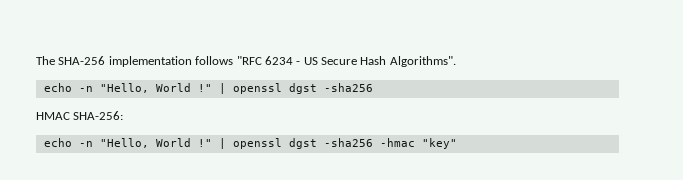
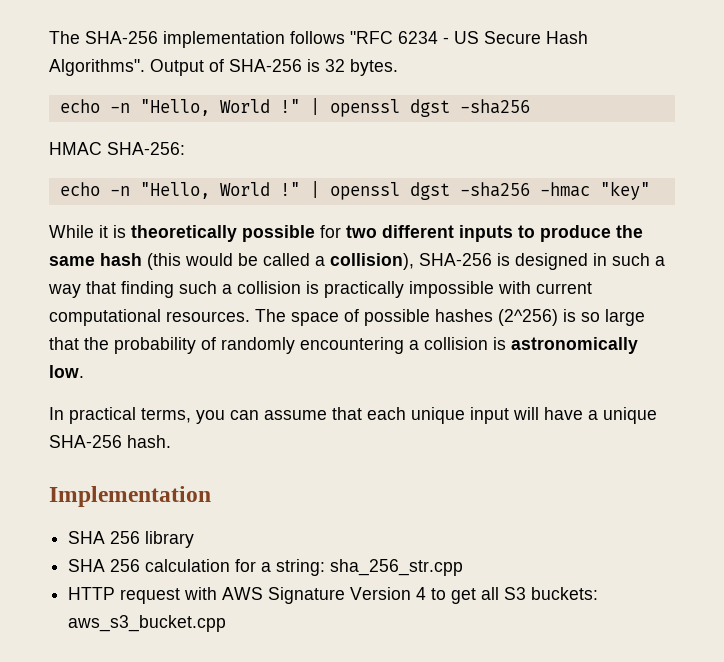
(456, 61) none -> [150,59,398,76] Output of SHA-256 is 32 bytes.
(457, 143) none -> [49,225,643,242] [49,253,665,270] [48,281,592,298] [49,309,645,326] [49,337,638,354] [49,365,84,378] [49,407,657,424] [49,435,171,448] [49,486,211,507] [68,531,195,548] [68,559,464,576] [68,587,599,604] [68,615,227,632] // While it is theoretically possible for two different inputs to produce the same hash (this would be called a collision), SHA-256 is designed in such a way that finding such a collision is practically impossible with current computational resources. The space of possible hashes (2^256) is so large that the probability of randomly encountering a collision is astronomically low. // In practical terms, you can assume that each unique input will have a unique SHA-256 hash. // Implementation // SHA 256 library // SHA 256 calculation for a string: sha_256_str.cpp // HTTP request with AWS Signature Version 4 to get all S3 buckets: aws_s3_bucket.cpp

